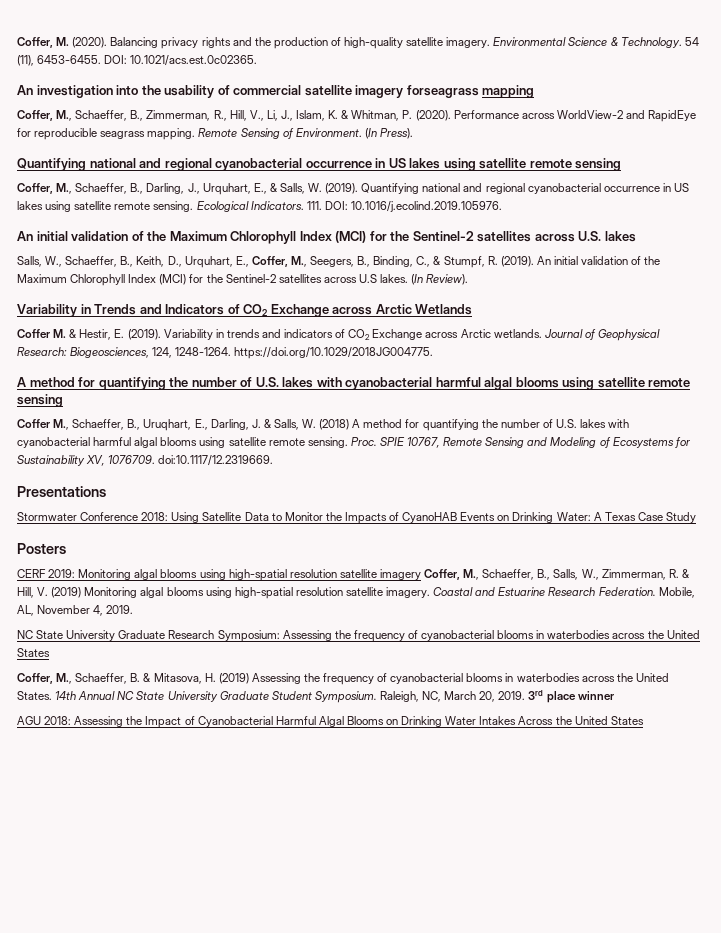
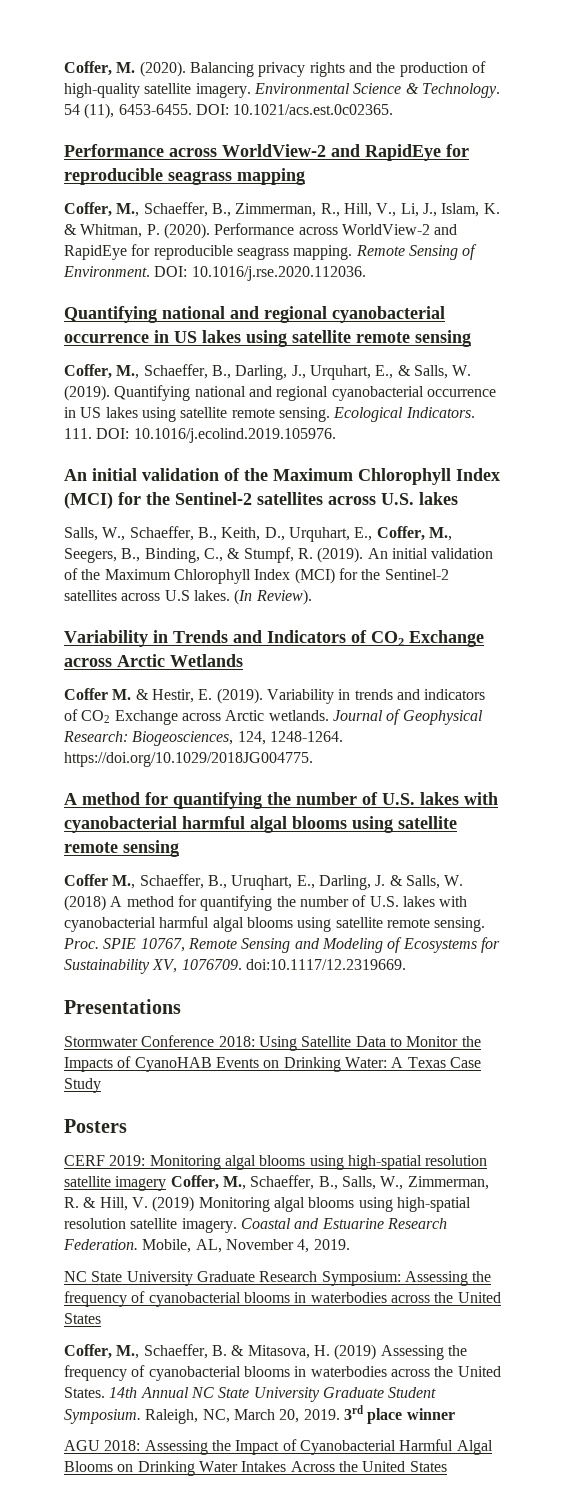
[17,85,479,98] An investigation into the usability of commercial satellite imagery forseagrass -> [64,144,469,161] [64,168,232,185] Performance across WorldView-2 and RapidEye for reproducible seagrass
[364,128,413,139] (In Press). -> [154,266,366,281] DOI: 10.1016/j.rse.2020.112036.

